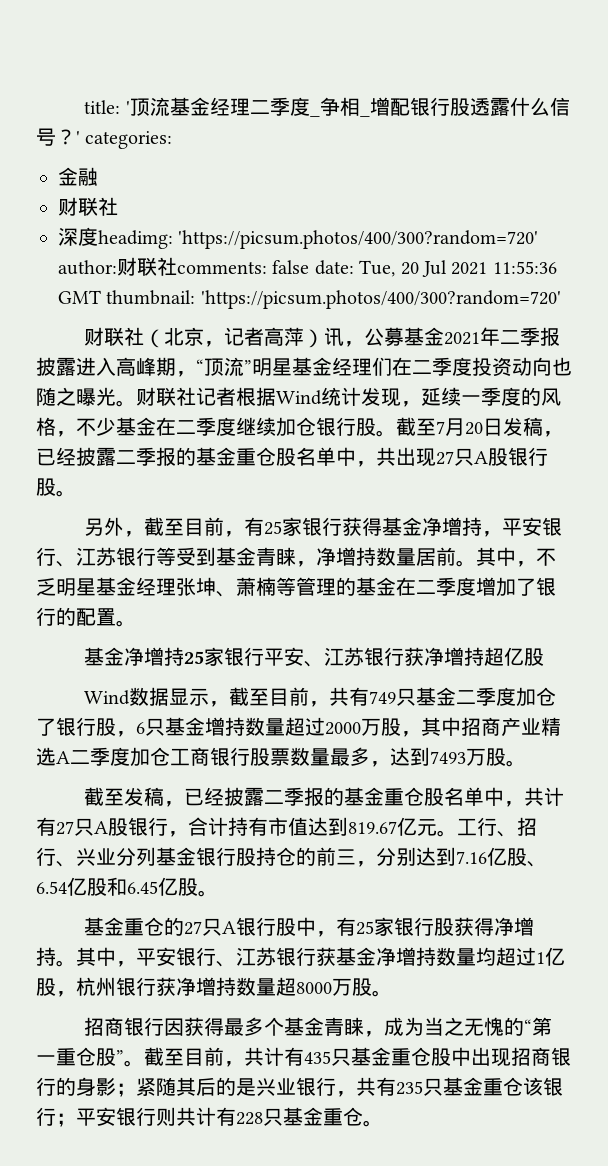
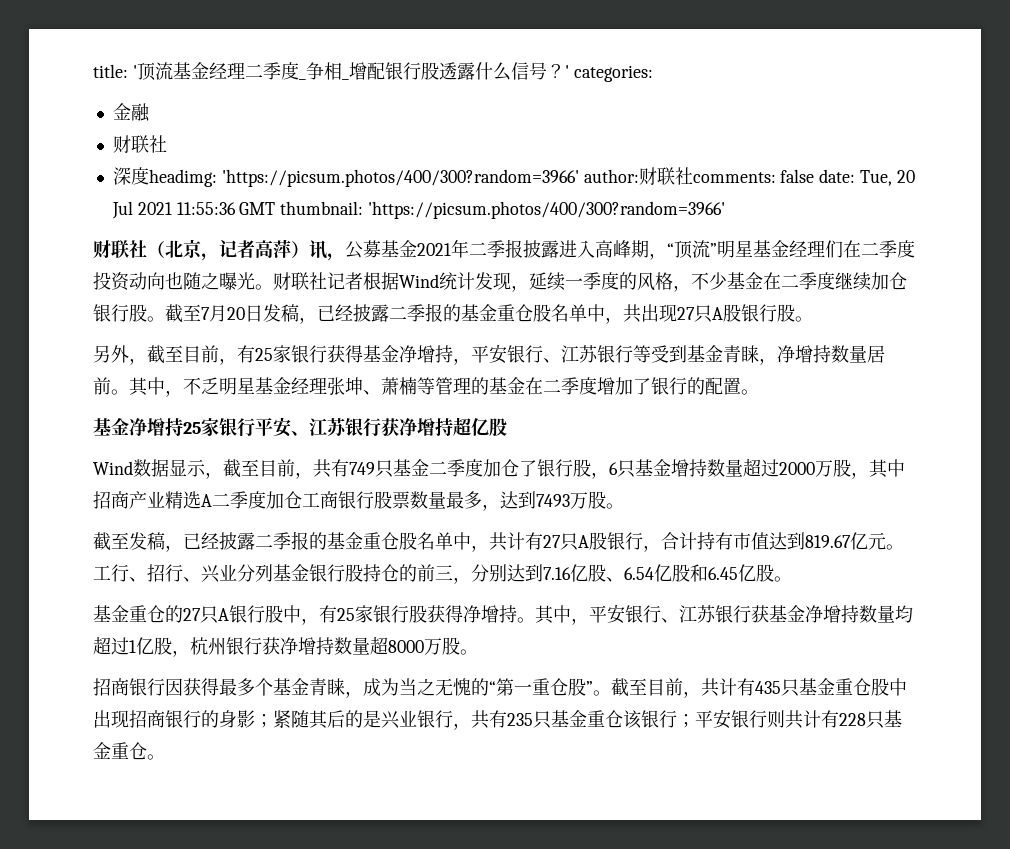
[178,230,539,249] 'https://picsum.photos/400/300?random=720' -> [221,169,579,187] 'https://picsum.photos/400/300?random=3966'
[200,290,561,309] 'https://picsum.photos/400/300?random=720' -> [368,201,726,219] 'https://picsum.photos/400/300?random=3966'

